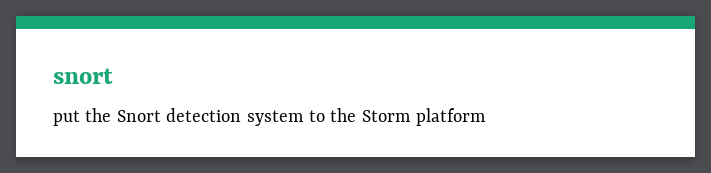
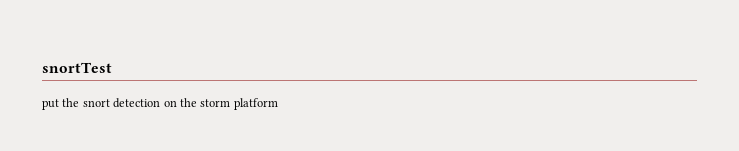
[53,68,113,84] snort -> [42,62,112,73] snortTest
[116,108,411,126] Snort detection system to the Storm -> [82,98,231,108] snort detection on the storm

